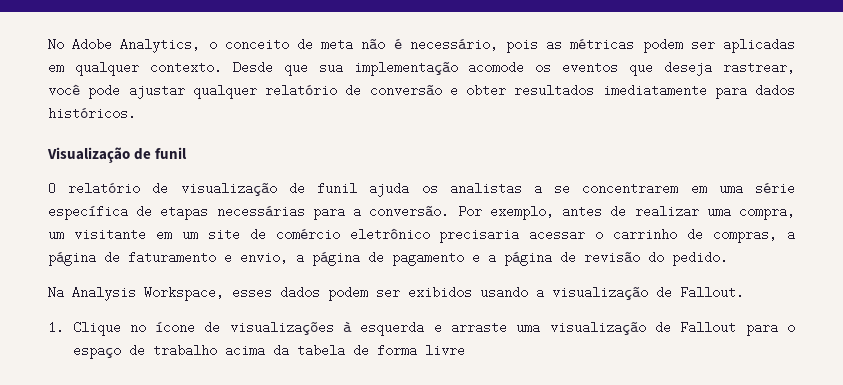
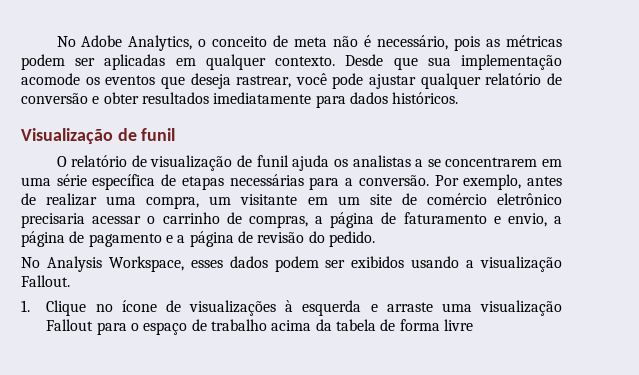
[48,286,64,299] Na -> [21,257,40,268] No
[656,286,672,299] de -> (562, 264) none
[655,321,672,334] de -> (562, 308) none

